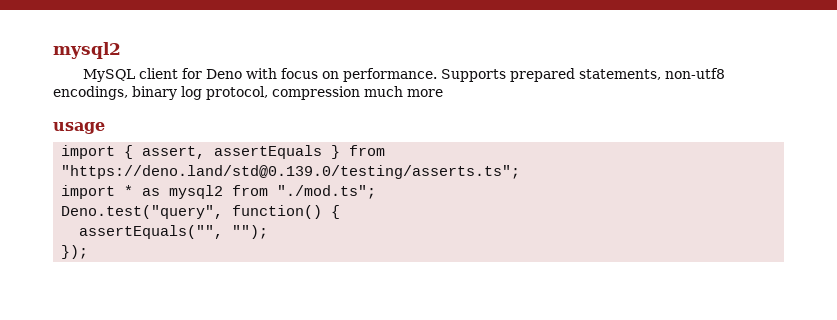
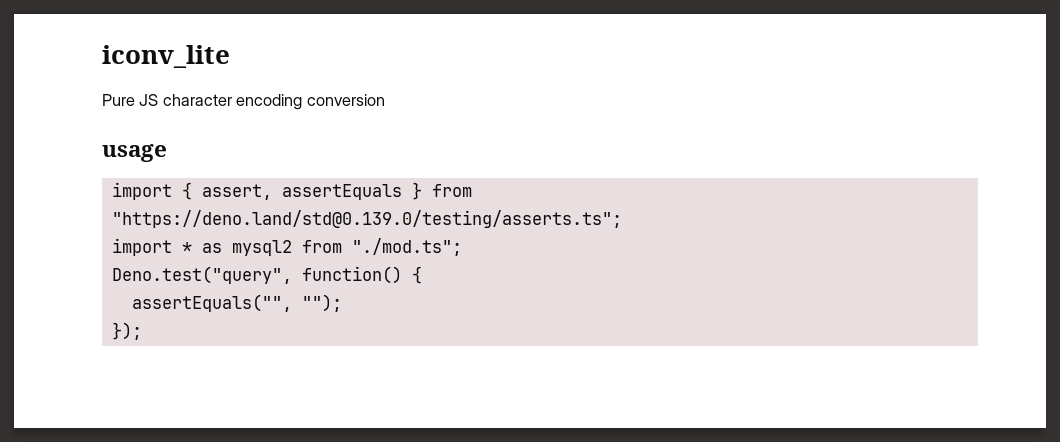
[53,42,121,59] [83,68,726,82] [53,86,443,100] mysql2 // MySQL client for Deno with focus on performance. Supports prepared statements, non-utf8 encodings, binary log protocol, compression much more -> [102,45,230,68] [102,94,385,110] iconv_lite // Pure JS character encoding conversion

